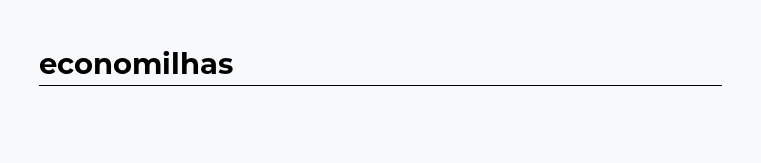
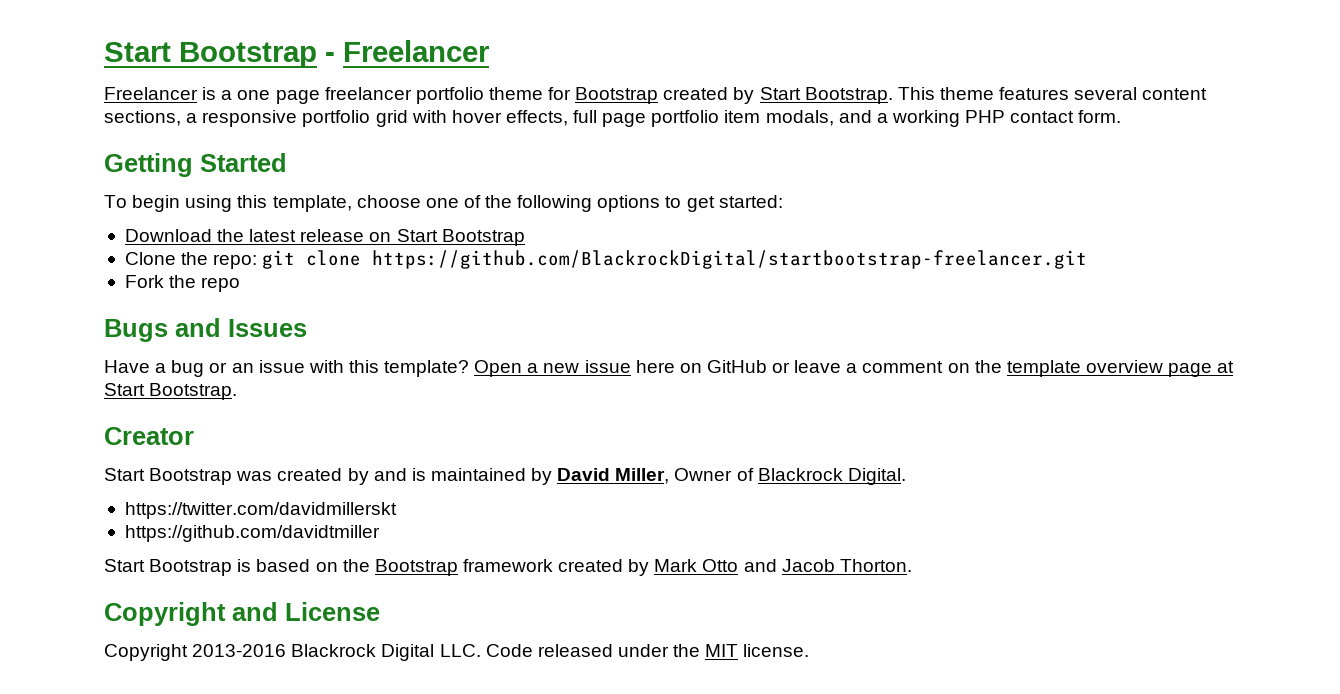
[39,50,233,74] economilhas -> [104,40,490,68] [104,87,1208,104] [104,110,1122,127] [104,153,287,177] [104,195,783,212] [124,229,525,246] [124,250,1088,269] [124,275,241,292] [104,318,307,342] [104,360,1235,377] [104,383,238,400] [104,427,194,445] [104,468,906,485] [124,502,397,519] [124,525,380,542] [104,559,912,576] [104,602,380,626] [104,644,810,661] Start Bootstrap - Freelancer // Freelancer is a one page freelancer portfolio theme for Bootstrap created by Start Bootstrap. This theme features several content sections, a responsive portfolio grid with hover effects, full page portfolio item modals, and a working PHP contact form. // Getting Started // To begin using this template, choose one of the following options to get started: // Download the latest release on Start Bootstrap // Clone the repo: git clone https://github.com/BlackrockDigital/startbootstrap-freelancer.git // Fork the repo // Bugs and Issues // Have a bug or an issue with this template? Open a new issue here on GitHub or leave a comment on the template overview page at Start Bootstrap. // Creator // Start Bootstrap was created by and is maintained by David Miller, Owner of Blackrock Digital. // https://twitter.com/davidmillerskt // https://github.com/davidtmiller // Start Bootstrap is based on the Bootstrap framework created by Mark Otto and Jacob Thorton. // Copyright and License // Copyright 2013-2016 Blackrock Digital LLC. Code released under the MIT license.

